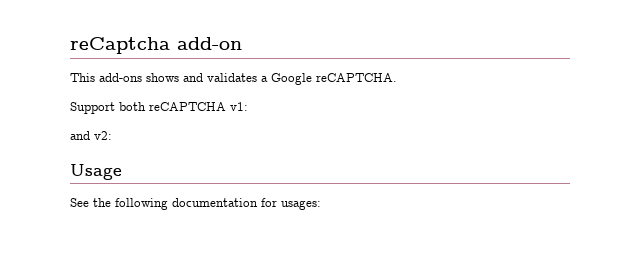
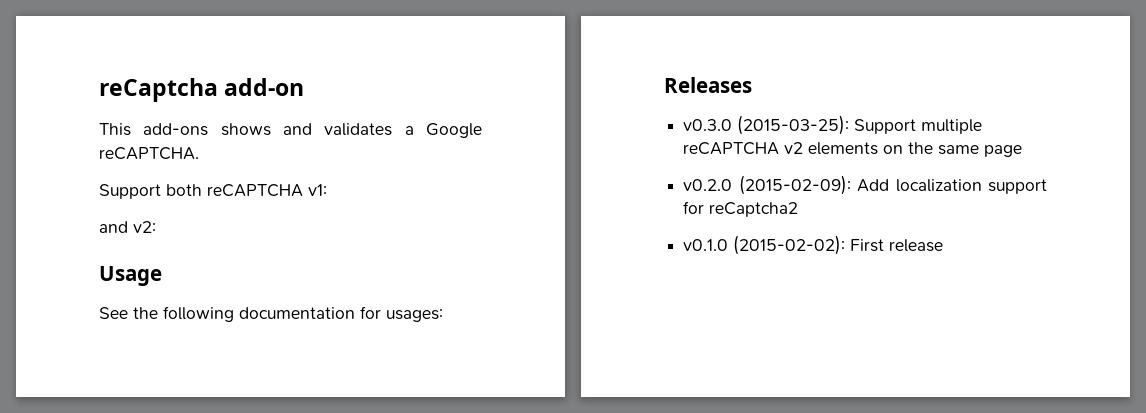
(321, 205) none -> [664,77,752,93] [683,115,983,135] [683,142,1023,157] [683,175,1047,195] [683,201,799,217] [683,235,944,255] // Releases // v0.3.0 (2015-03-25): Support multiple reCAPTCHA v2 elements on the same page // v0.2.0 (2015-02-09): Add localization support for reCaptcha2 // v0.1.0 (2015-02-02): First release

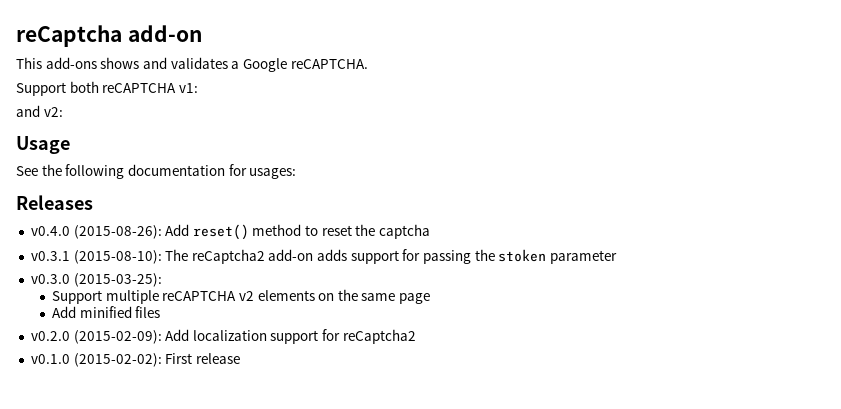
(752, 85) none -> [30,224,431,240] [30,249,617,264] // v0.4.0 (2015-08-26): Add reset() method to reset the captcha // v0.3.1 (2015-08-10): The reCaptcha2 add-on adds support for passing the stoken parameter
(850, 125) none -> (162, 280) //
(1023, 151) none -> [51,306,161,318] // Add minified files

